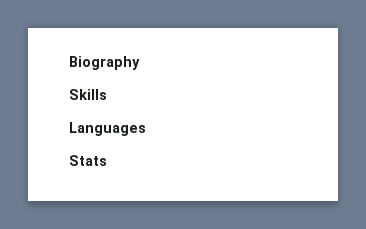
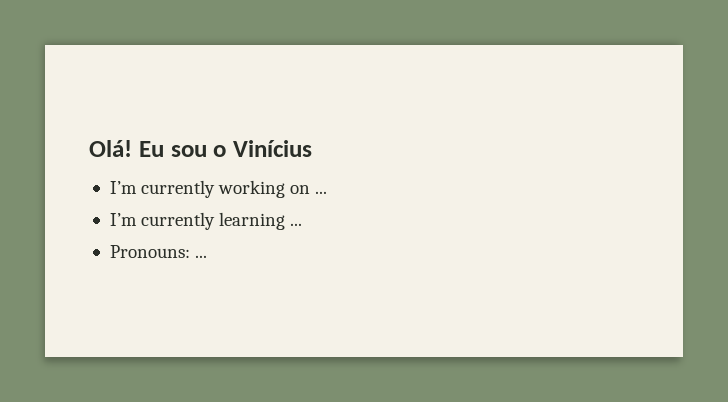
[69,56,140,70] [69,89,107,100] [69,122,146,136] [69,155,107,166] Biography // Skills // Languages // Stats -> [89,140,312,157] [109,180,328,198] [109,212,303,230] [109,245,208,258] Olá! Eu sou o Vinícius // I’m currently working on ... // I’m currently learning ... // Pronouns: ...

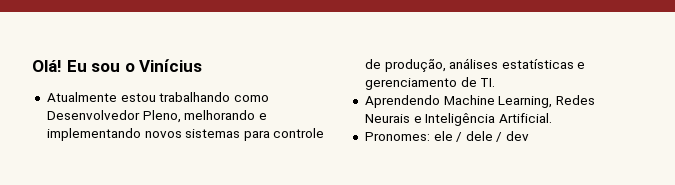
[109,180,328,198] [109,212,303,230] [109,245,208,258] I’m currently working on ... // I’m currently learning ... // Pronouns: ... -> [46,92,269,102] [46,110,267,123] [46,128,325,141] [364,58,586,72] [364,77,496,90] [364,95,595,108] [364,113,552,126] [364,131,530,142] Atualmente estou trabalhando como Desenvolvedor Pleno, melhorando e implementando novos sistemas para controle de produção, análises estatísticas e gerenciamento de TI. // Aprendendo Machine Learning, Redes Neurais e Inteligência Artificial. // Pronomes: ele / dele / dev

